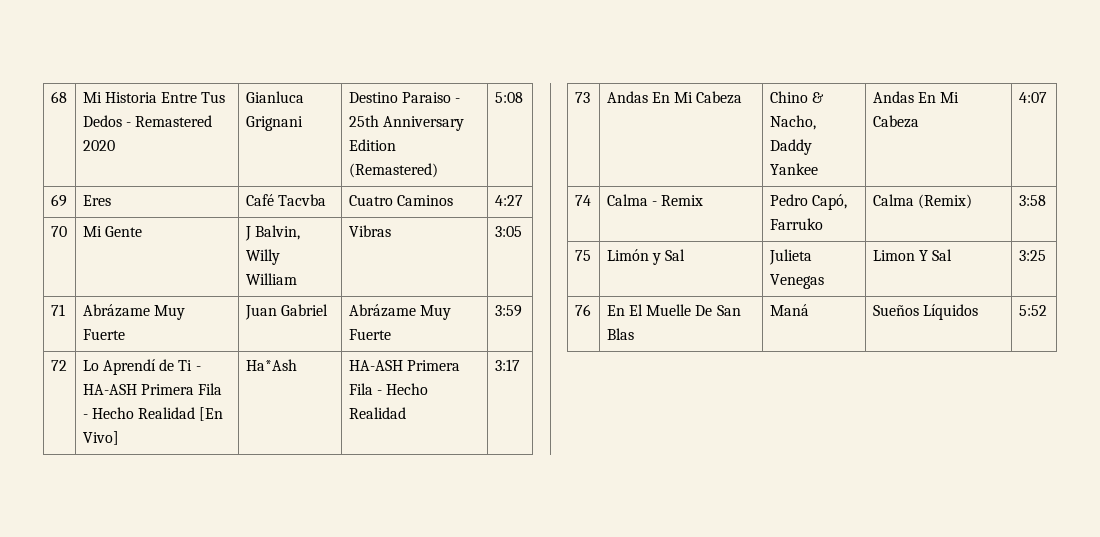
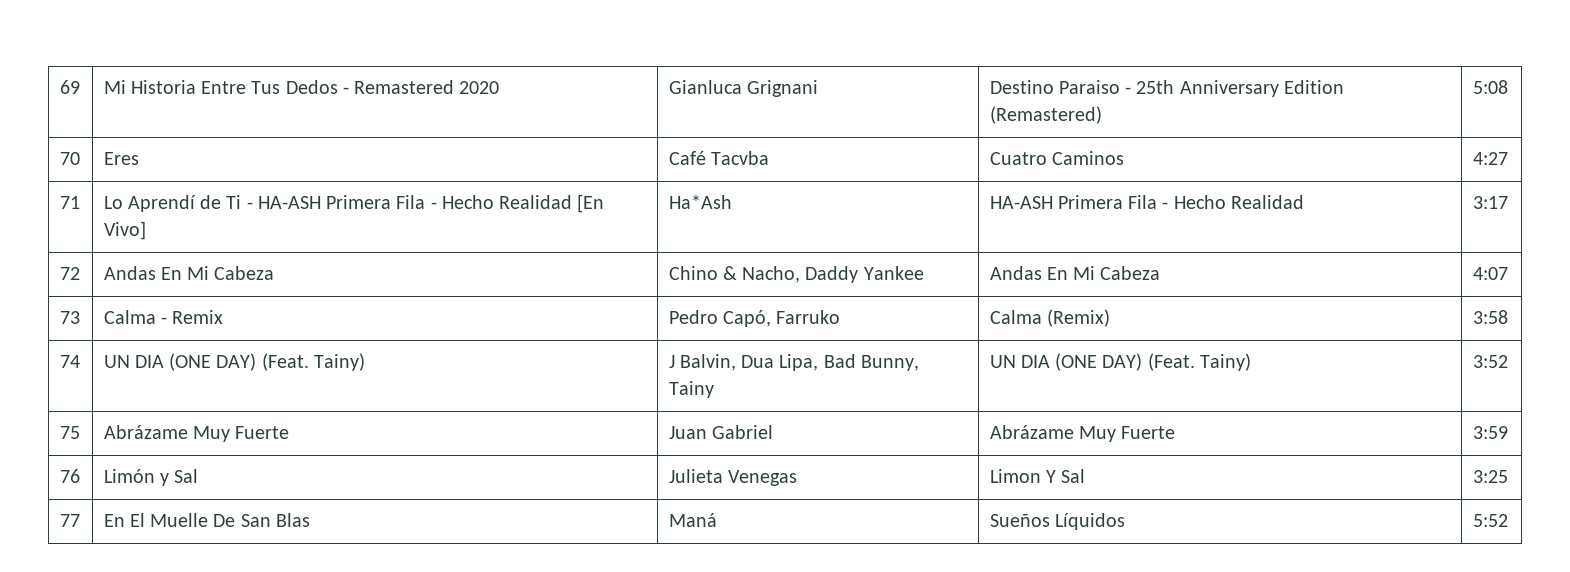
[50,91,67,103] 68 -> [59,80,80,94] 69
[50,194,67,207] 69 -> [59,152,80,165] 70
[50,226,67,237] [82,226,143,237] [244,225,301,241] [245,249,280,265] [245,273,297,285] [348,225,391,237] [494,226,522,237] [50,304,65,316] [82,304,186,320] [82,329,125,340] [244,304,329,320] [348,304,452,320] [348,329,391,340] [494,305,522,317] [50,360,67,371] 70 | Mi Gente | J Balvin, Willy William | Vibras | 3:05 // 71 | Abrázame Muy Fuerte | Juan Gabriel | Abrázame Muy Fuerte | 3:59 // 72 -> [59,196,80,209] 71
[574,92,590,103] 73 -> [59,267,80,280] 72
[574,195,591,206] 74 -> [59,311,80,324] 73
[574,250,591,261] 75 -> [59,355,80,368] [103,353,365,371] [668,354,919,371] [668,381,714,398] [989,353,1251,371] [1472,355,1508,368] [59,426,80,439] [103,425,290,442] [668,425,773,439] [989,425,1176,442] [1472,426,1508,439] [59,469,80,483] 74 | UN DIA (ONE DAY) (Feat. Tainy) | J Balvin, Dua Lipa, Bad Bunny, Tainy | UN DIA (ONE DAY) (Feat. Tainy) | 3:52 // 75 | Abrázame Muy Fuerte | Juan Gabriel | Abrázame Muy Fuerte | 3:59 // 76
[574,304,591,316] 76 -> [59,514,80,527] 77

